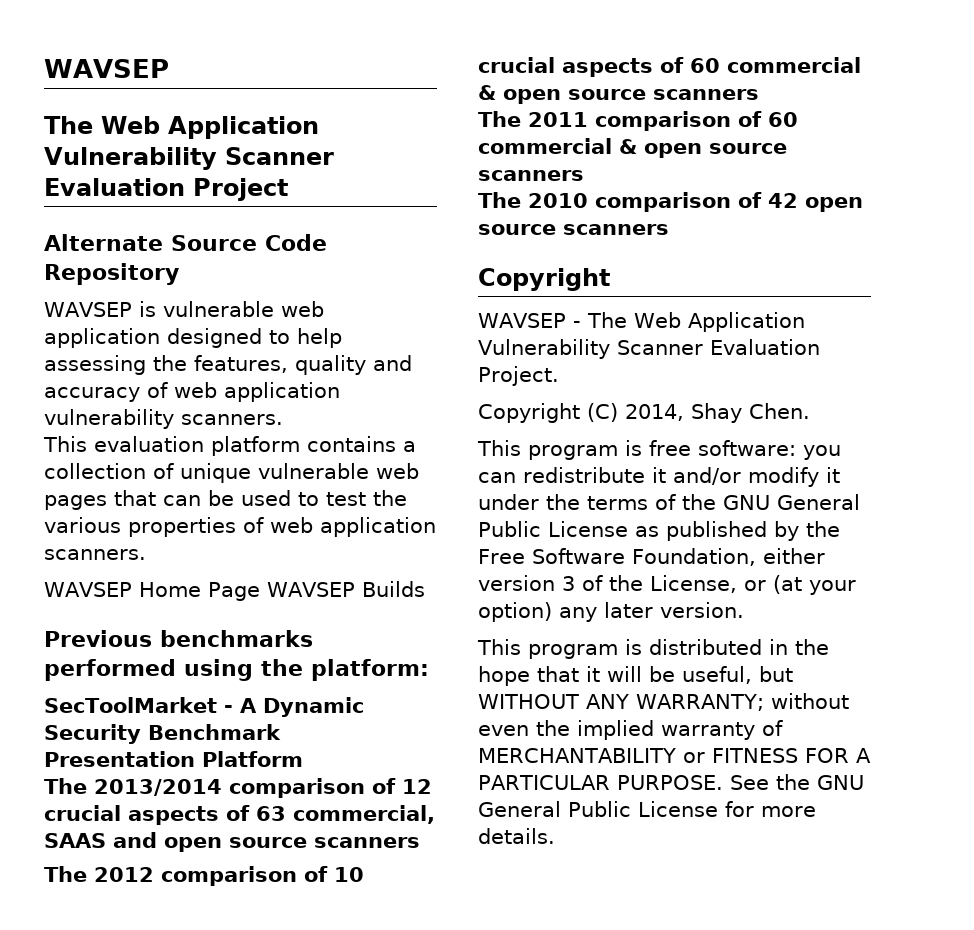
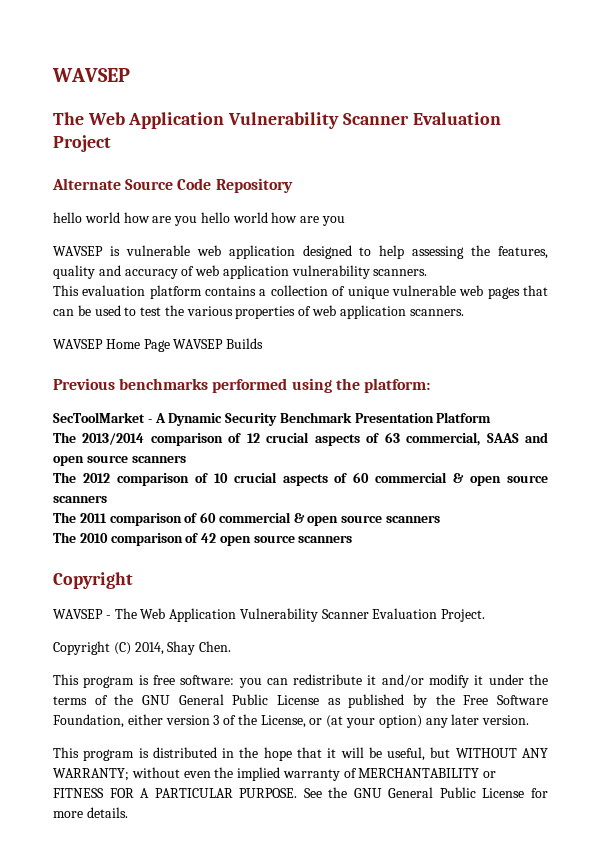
(179, 274) none -> [53,212,346,226] // hello world how are you hello world how are you

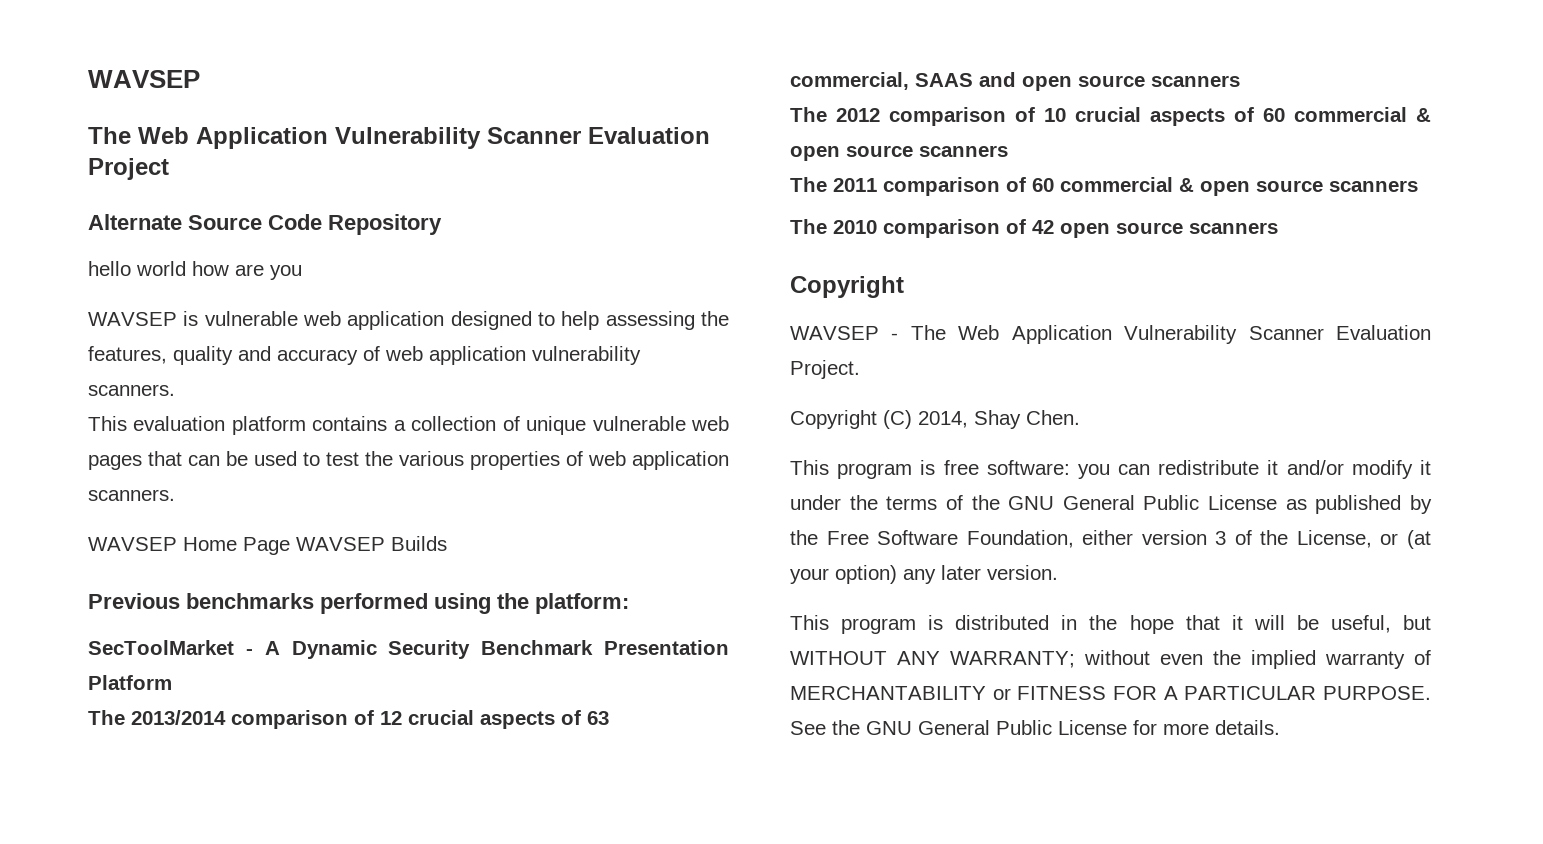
[200,212,346,226] hello world how are you -> (302, 272) none

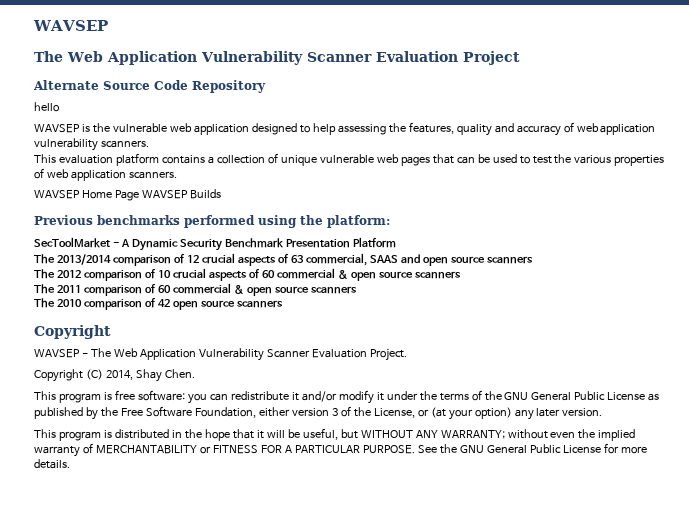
[136,261,302,280] world how are you -> (59, 107) none
(199, 318) none -> [92,123,110,133] the

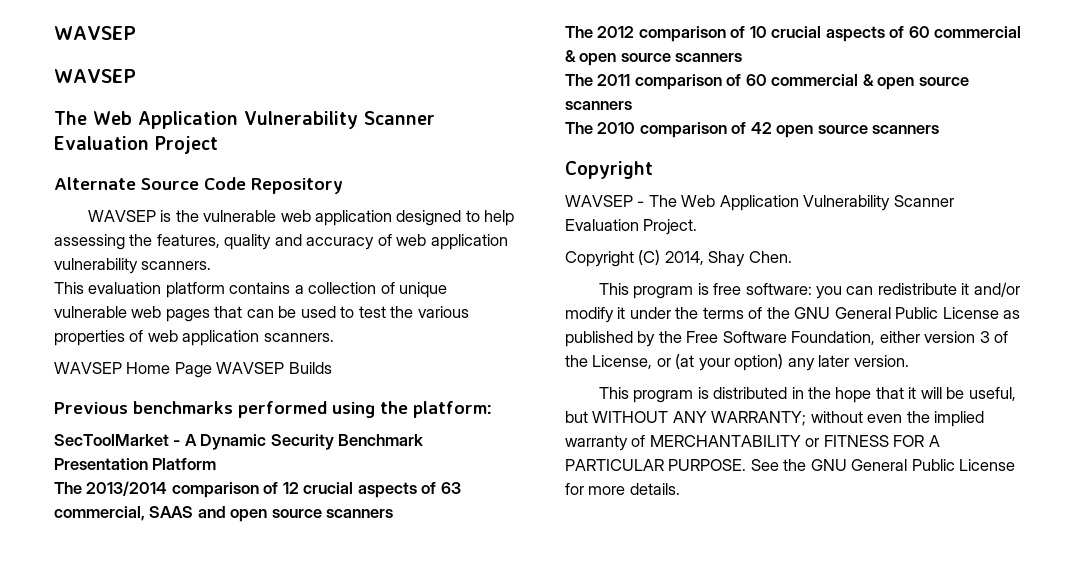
[33,20,108,31] WAVSEP -> [54,26,136,40] [54,69,136,83] WAVSEP // WAVSEP
[34,102,59,112] // hello -> (343, 186) none

